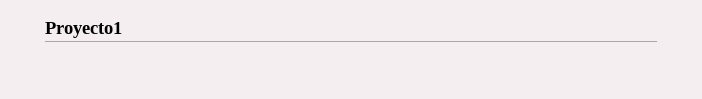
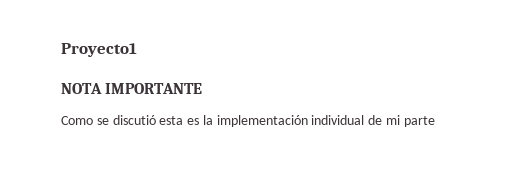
(122, 30) none -> [61,83,203,94] [61,115,435,127] // NOTA IMPORTANTE // Como se discutió esta es la implementación individual de mi parte

